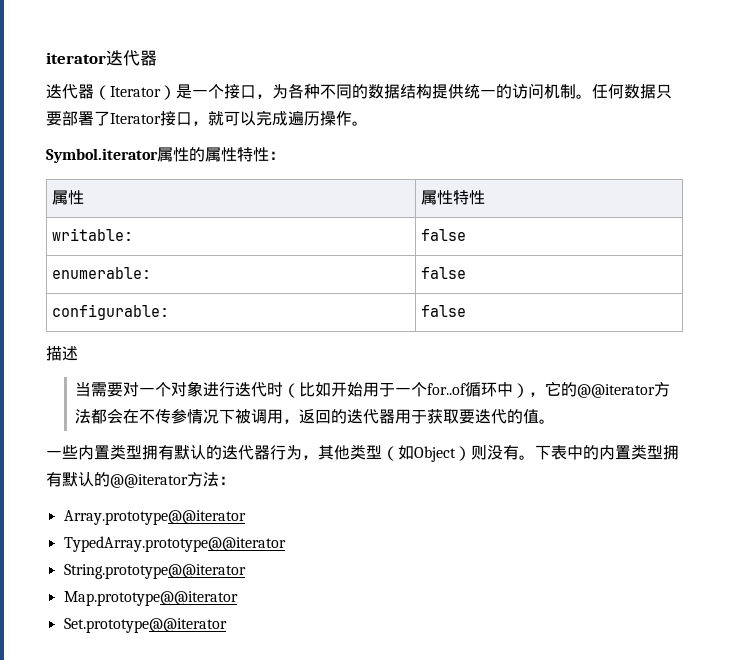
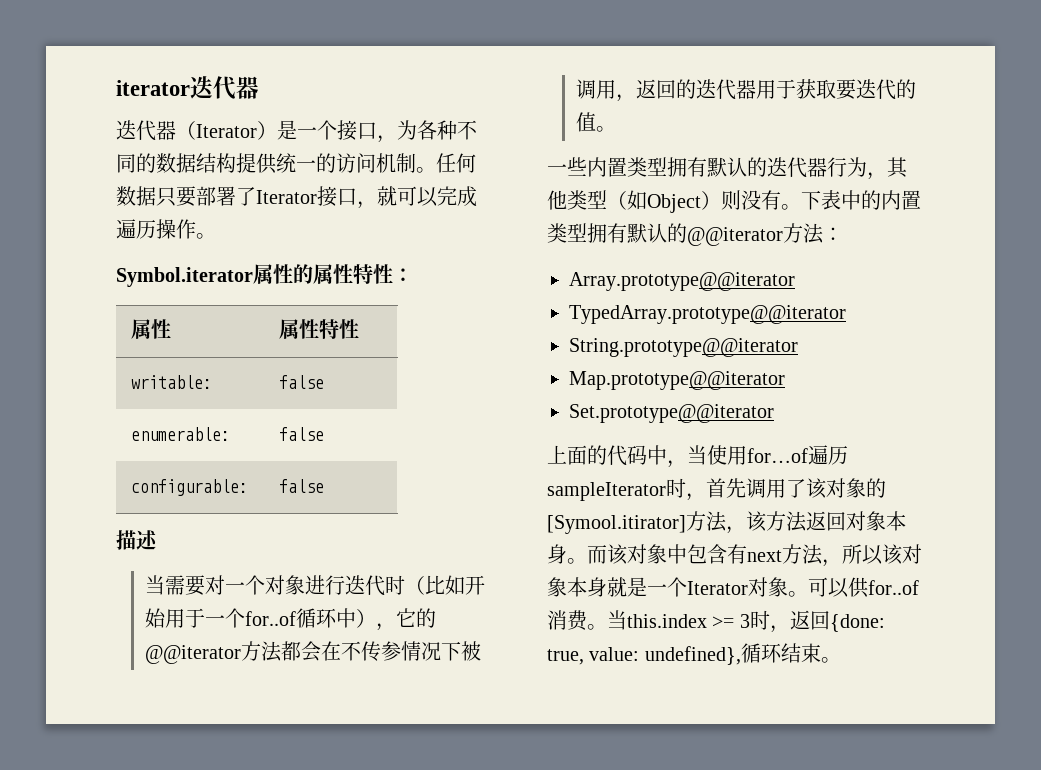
(227, 625) none -> [547,445,848,468] [547,478,886,501] [547,511,906,534] [547,544,922,567] [547,577,919,598] [547,610,885,633] [547,643,841,665] // 上面的代码中，当使用for…of遍历sampleIterator时，首先调用了该对象的[Symool.itirator]方法，该方法返回对象本身。而该对象中包含有next方法，所以该对象本身就是一个Iterator对象。可以供for..of消费。当this.index >= 3时，返回{done: true, value: undefined},循环结束。

